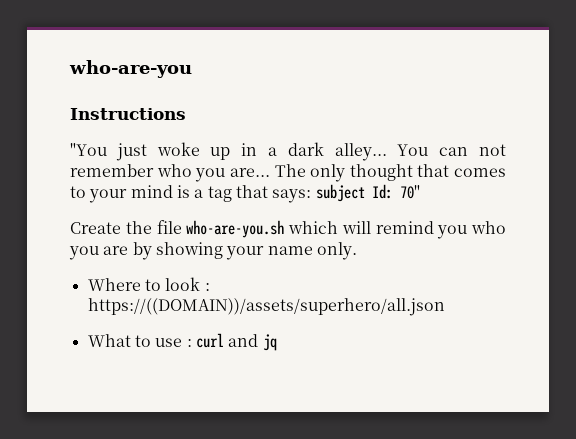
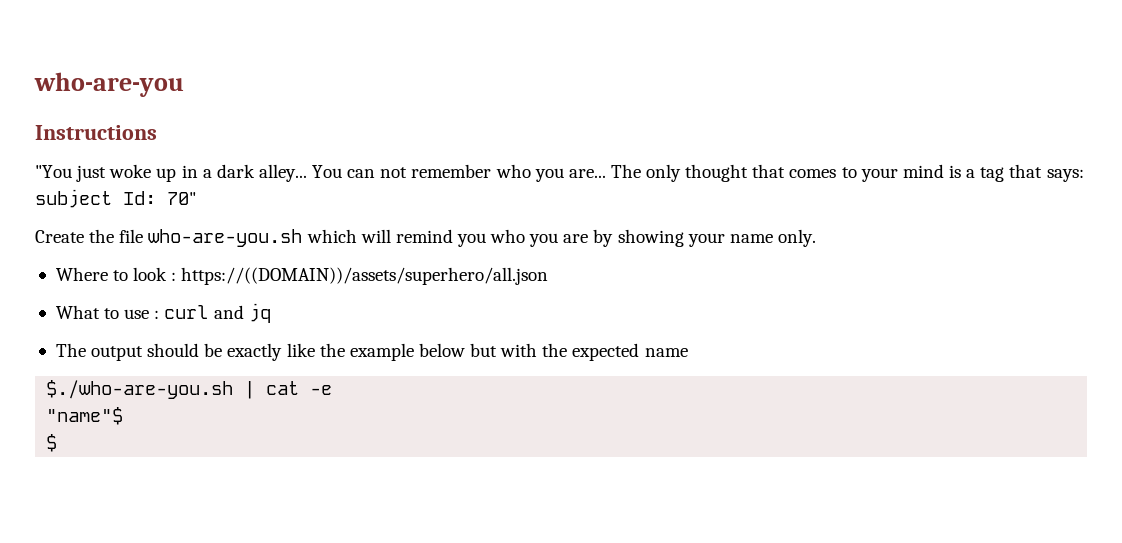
(277, 342) none -> [55,343,688,361] [46,380,333,399] [46,407,124,425] [46,434,58,452] // The output should be exactly like the example below but with the expected name // $./who-are-you.sh | cat -e // "name"$ // $

